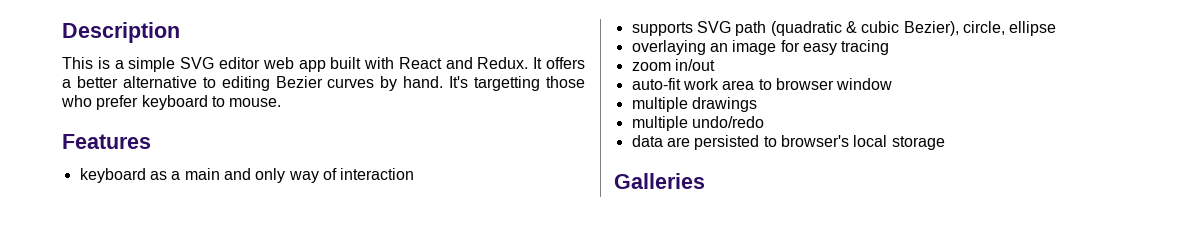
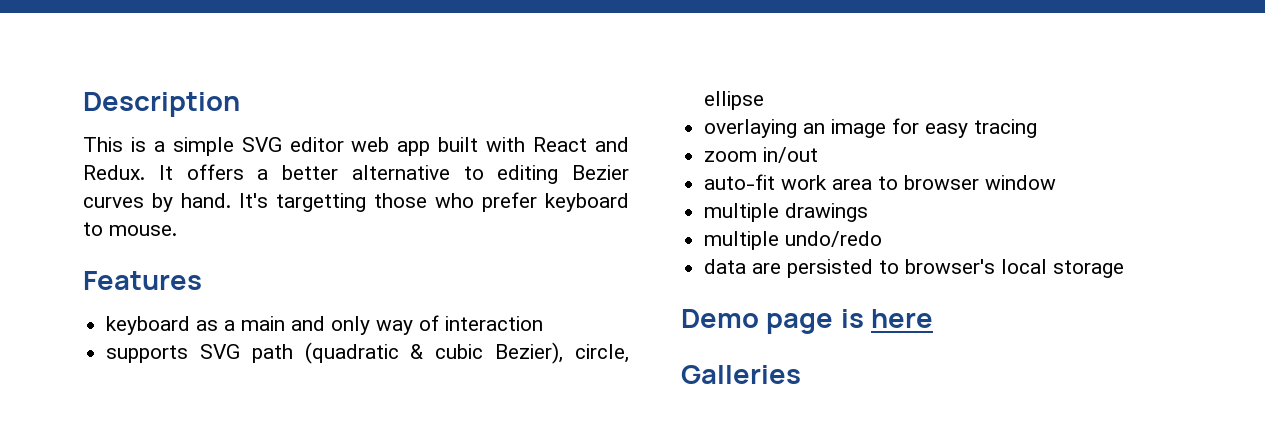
(945, 143) none -> [681,309,934,334] // Demo page is here

